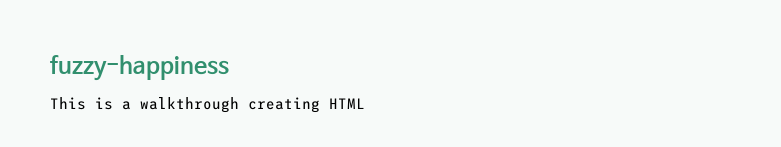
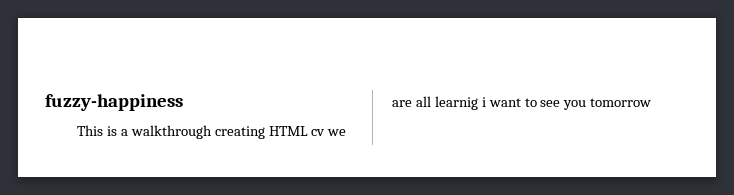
(365, 103) none -> [311,129,347,136] [392,96,652,110] cv we are all learnig i want to see you tomorrow

